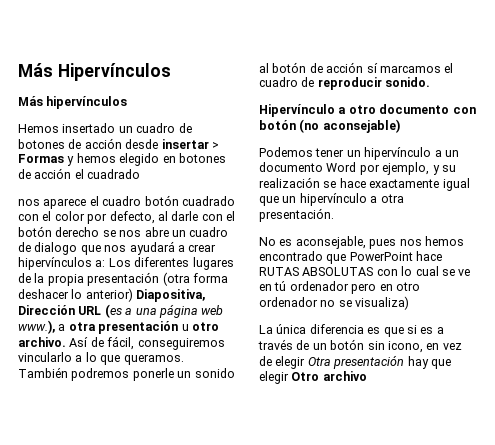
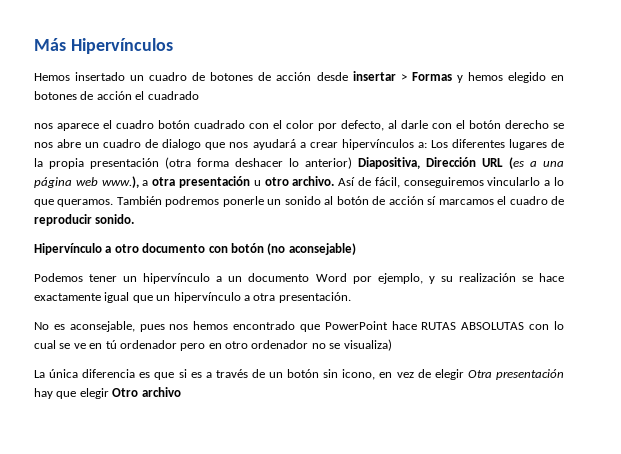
[18,96,128,109] // Más hipervínculos -> (173, 46) none

